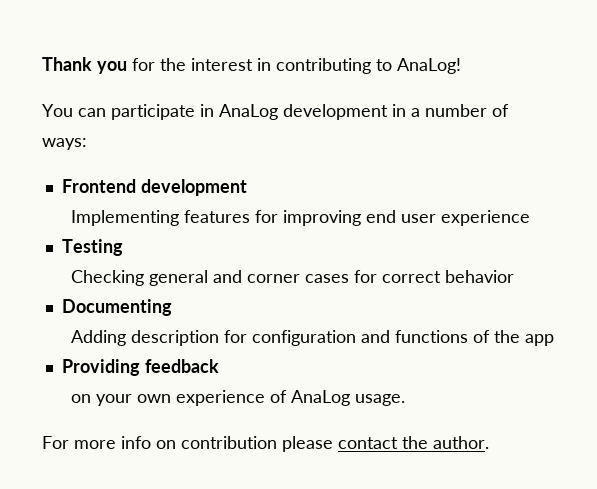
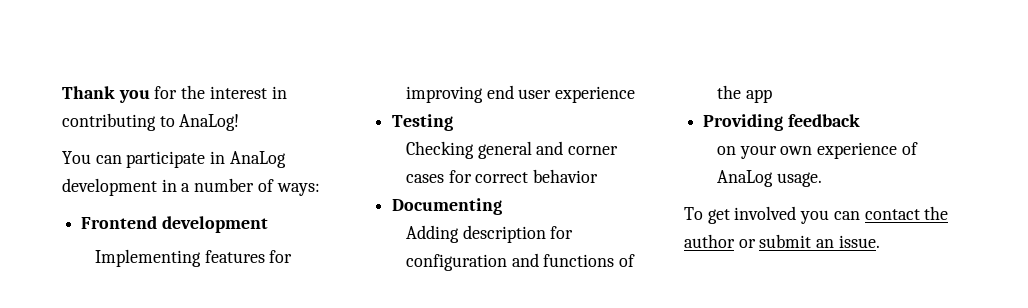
[42,436,489,452] For more info on contribution please contact the author. -> [684,206,949,224] [684,234,880,248] To get involved you can contact the author or submit an issue.

